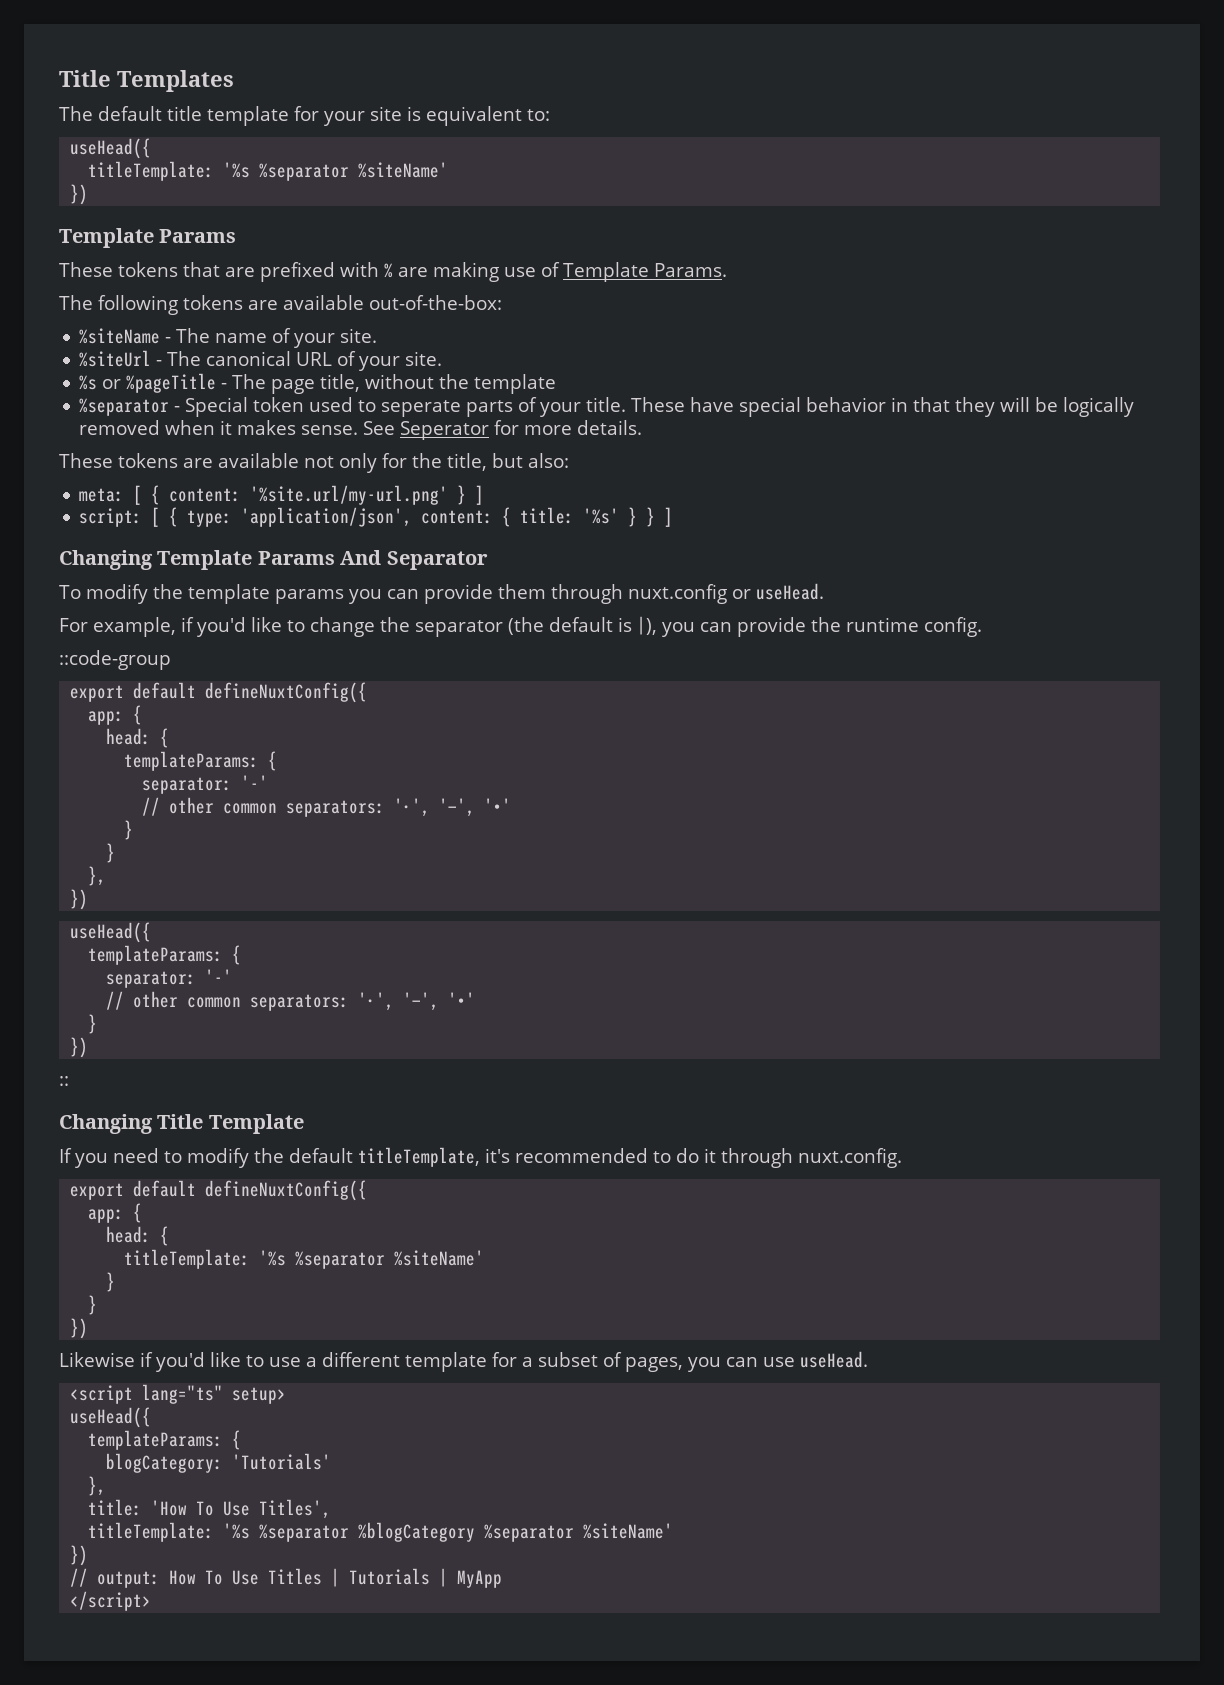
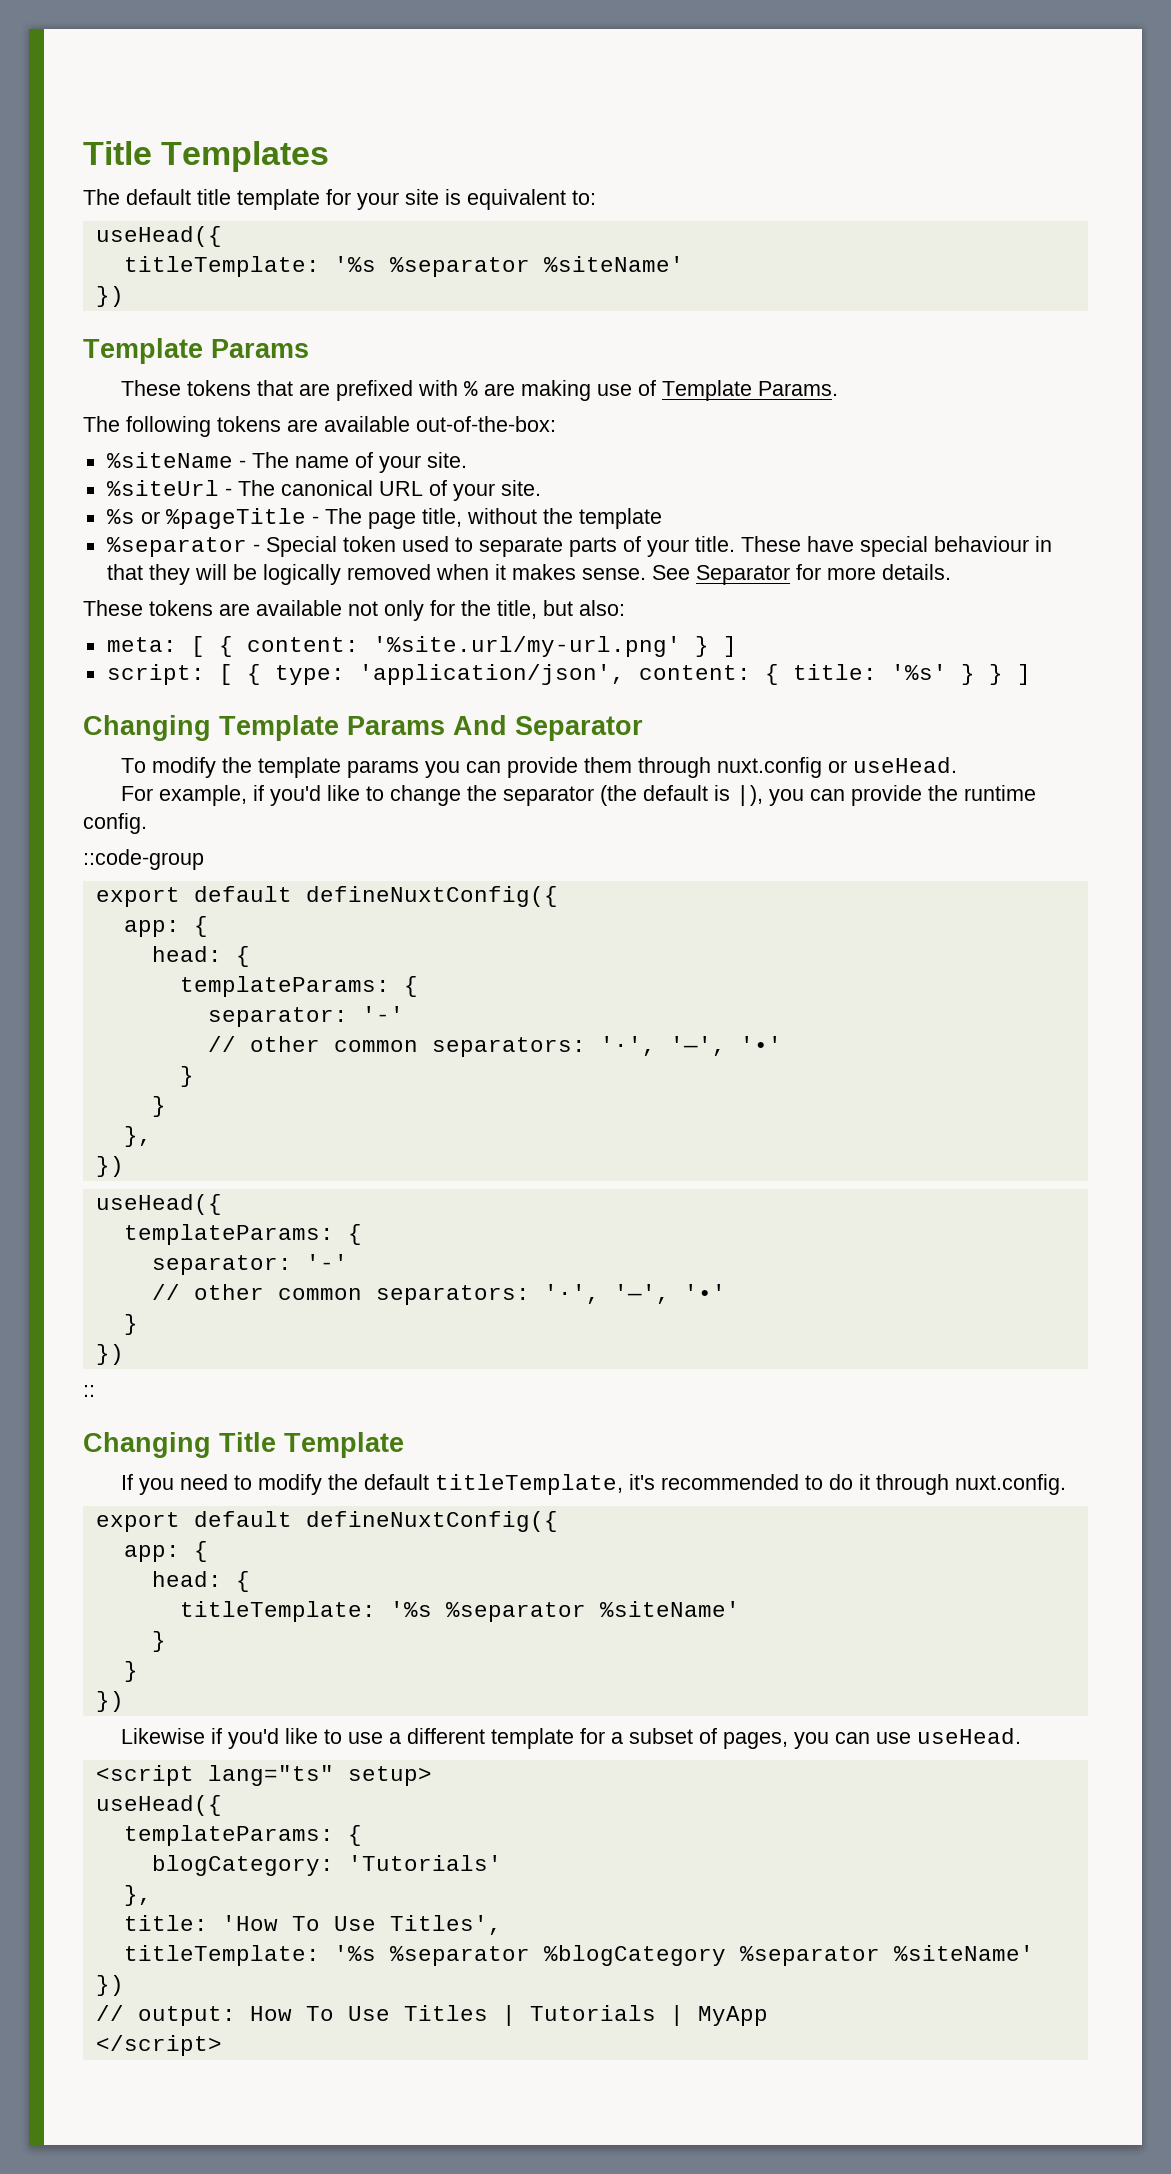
[381,400,462,417] seperate -> [478,537,563,557] separate
[806,397,887,412] behavior -> [933,536,1029,552] behaviour
[400,421,490,440] Seperator -> [695,565,790,585] Separator

